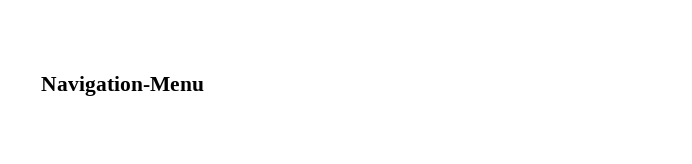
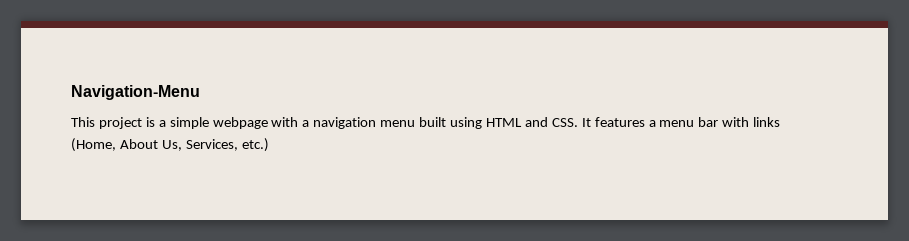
(204, 86) none -> [71,117,781,129] [71,138,269,152] // This project is a simple webpage with a navigation menu built using HTML and CSS. It features a menu bar with links (Home, About Us, Services, etc.)

